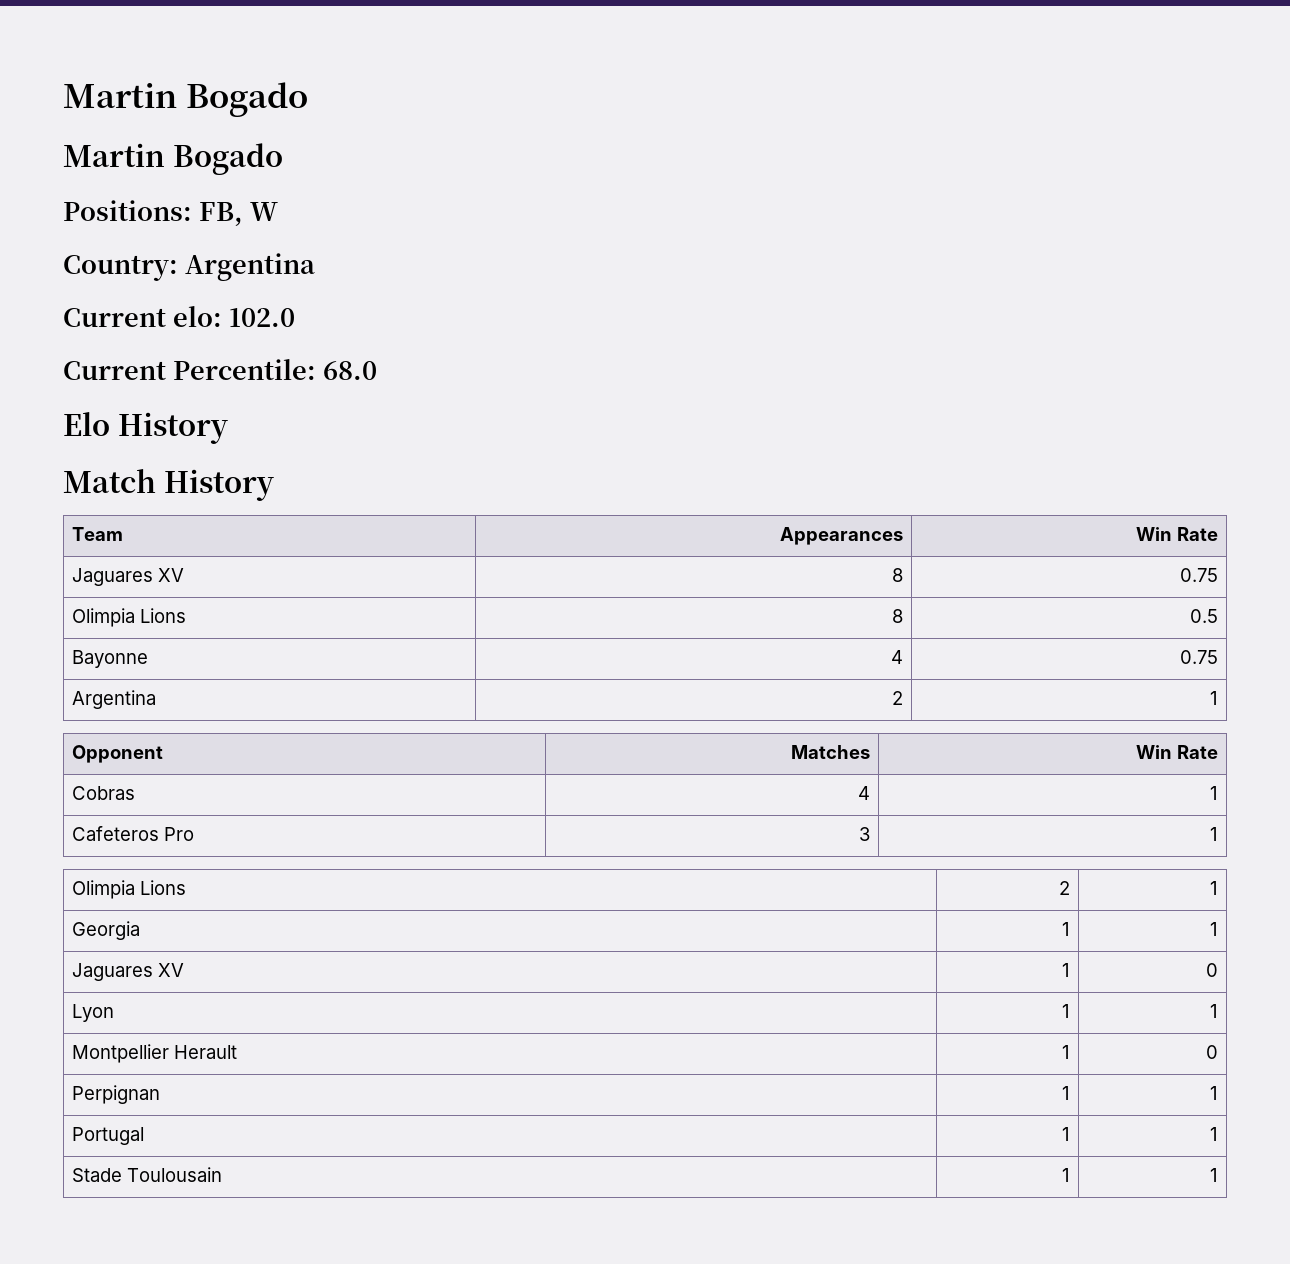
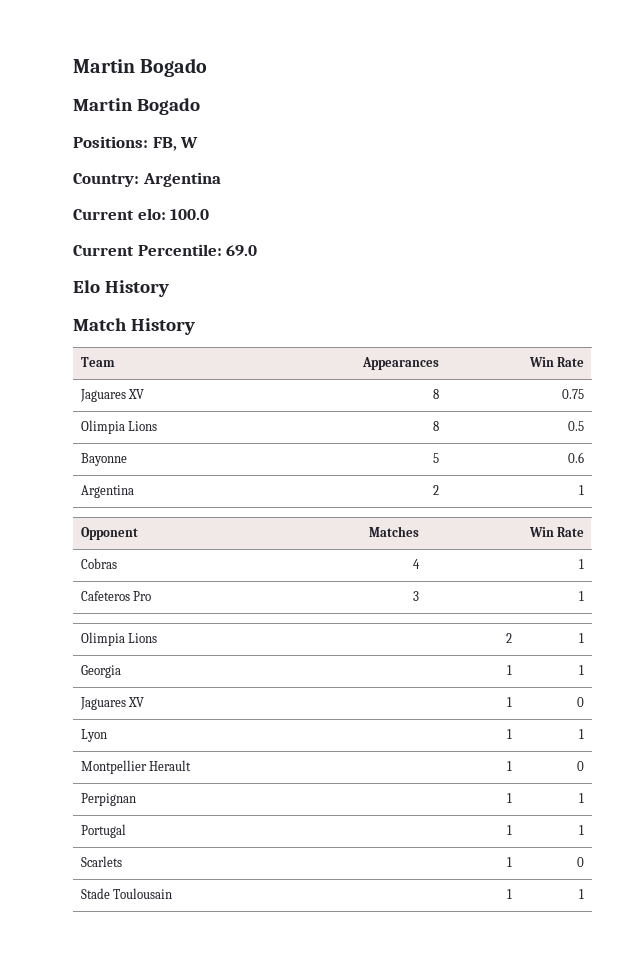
[228,308,295,327] 102.0 -> [170,209,210,220] 100.0
[322,361,377,380] 68.0 -> [226,245,258,256] 69.0
[890,650,903,664] [1179,650,1218,664] 4 | 0.75 -> [433,453,440,463] [568,452,585,463] 5 | 0.6
(1218, 1134) none -> [80,856,122,867] [507,857,513,867] [577,857,585,867] // Scarlets | 1 | 0

